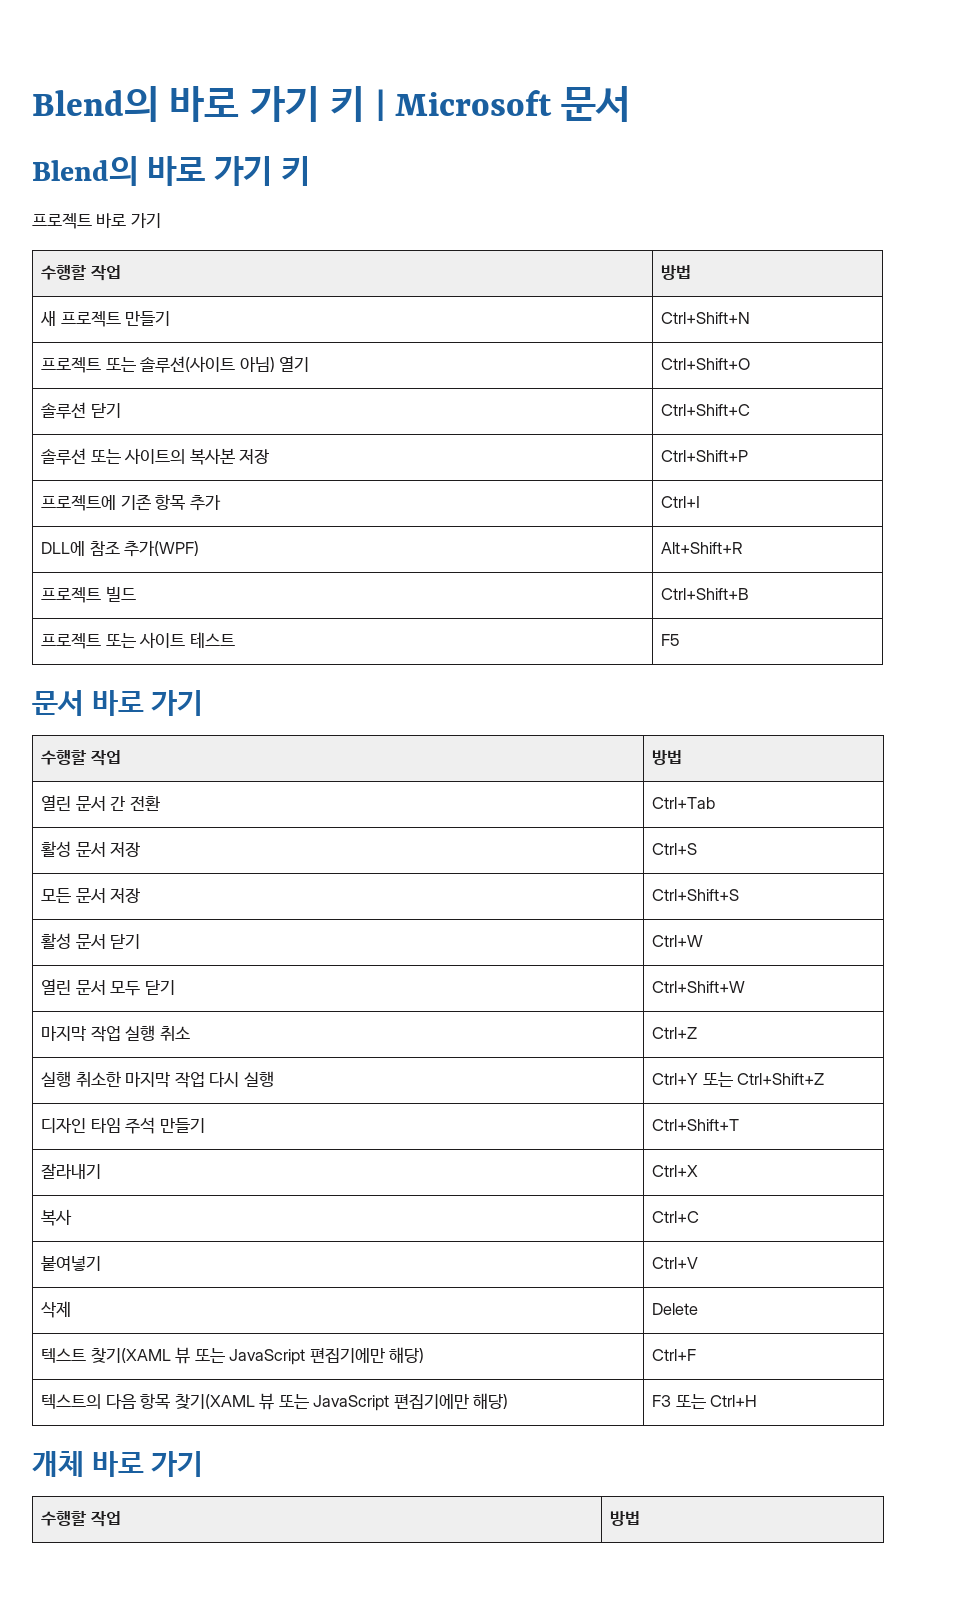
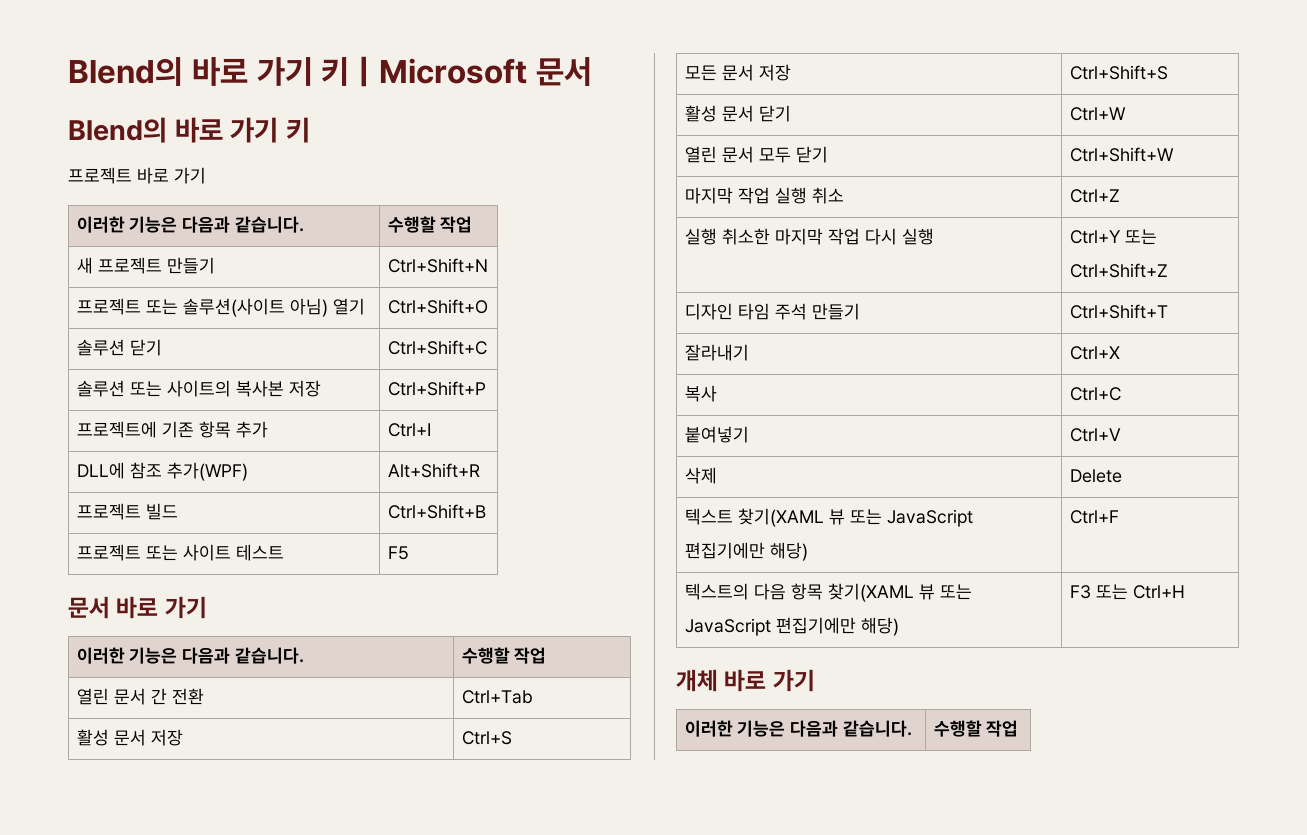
[41,265,121,281] [661,265,692,280] 수행할 작업 | 방법 -> [76,216,305,233] [387,216,473,233] 이러한 기능은 다음과 같습니다. | 수행할 작업
[41,750,121,766] [652,750,683,765] 수행할 작업 | 방법 -> [76,647,305,664] [461,647,547,664] 이러한 기능은 다음과 같습니다. | 수행할 작업
[41,1511,121,1527] [610,1511,641,1526] 수행할 작업 | 방법 -> [684,720,913,737] [933,720,1019,737] 이러한 기능은 다음과 같습니다. | 수행할 작업

